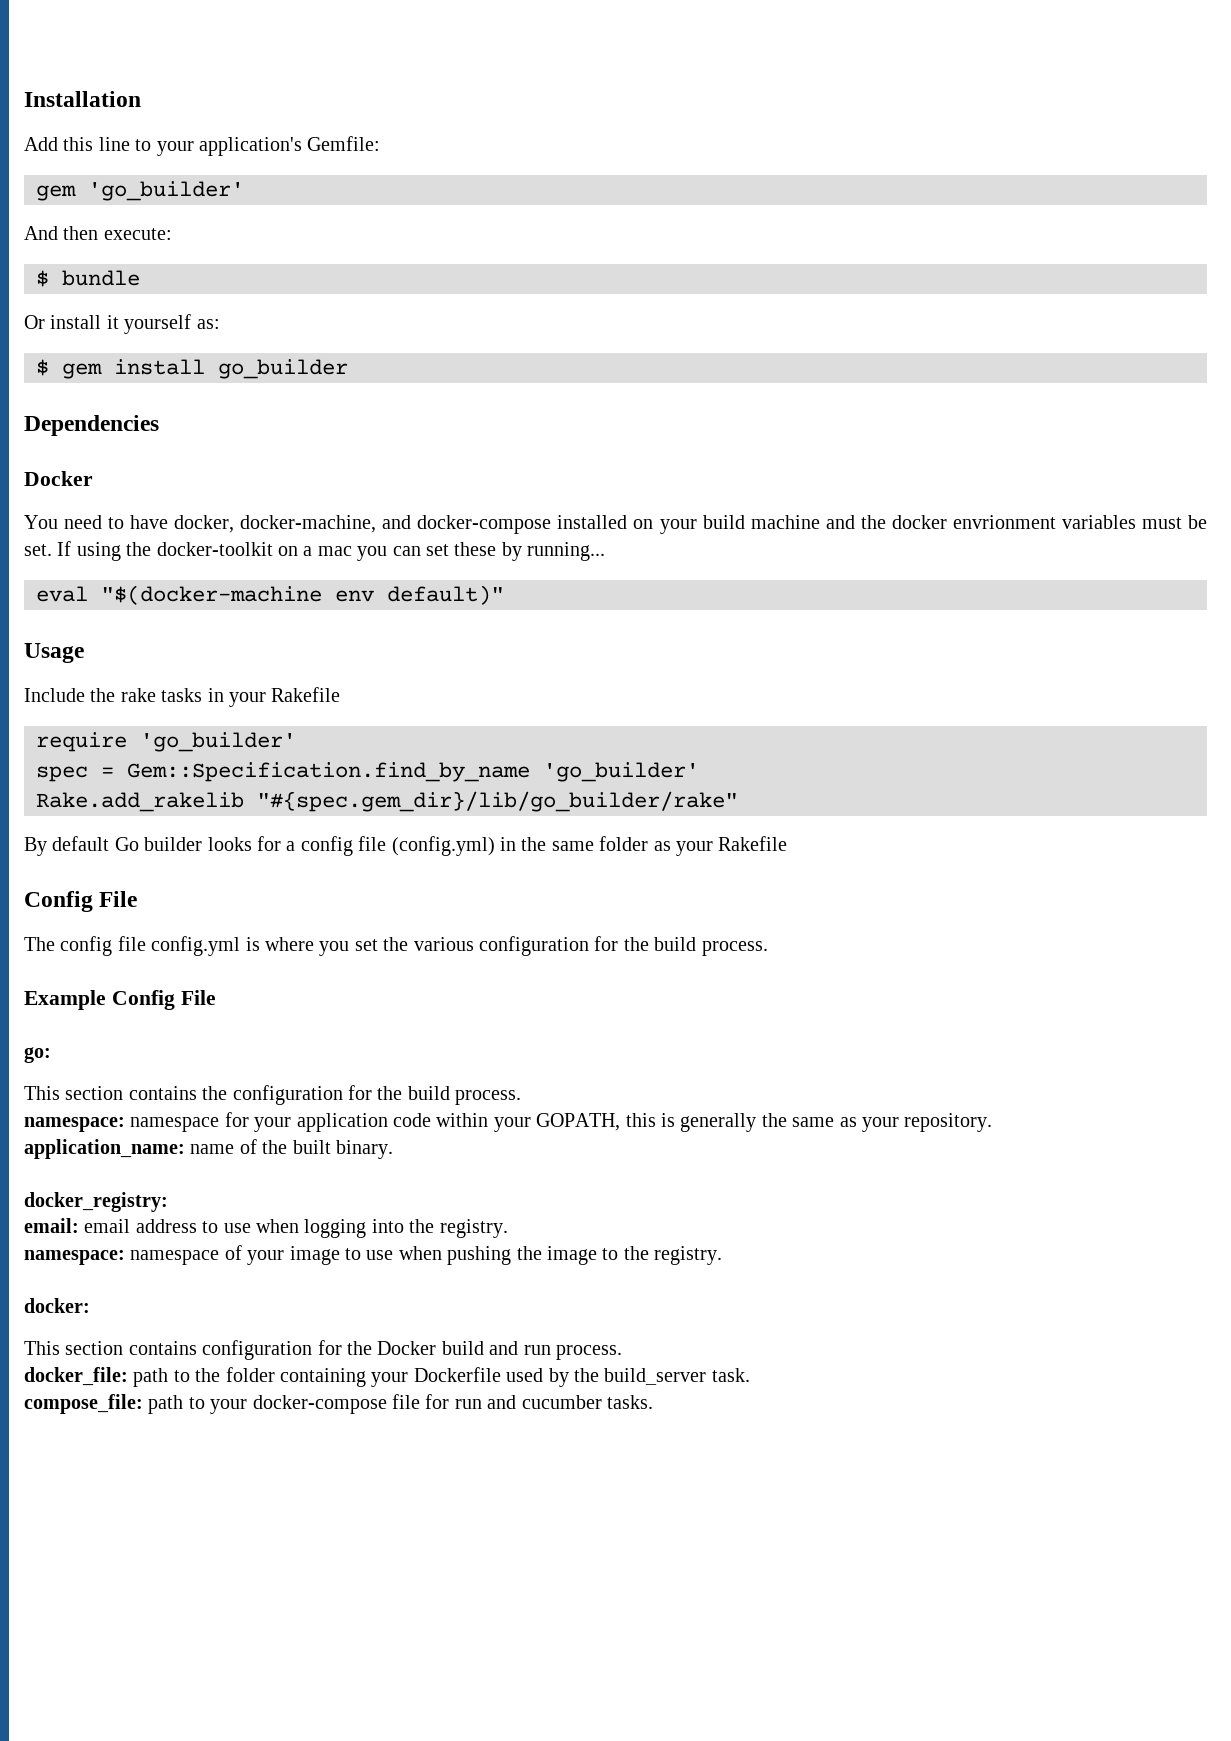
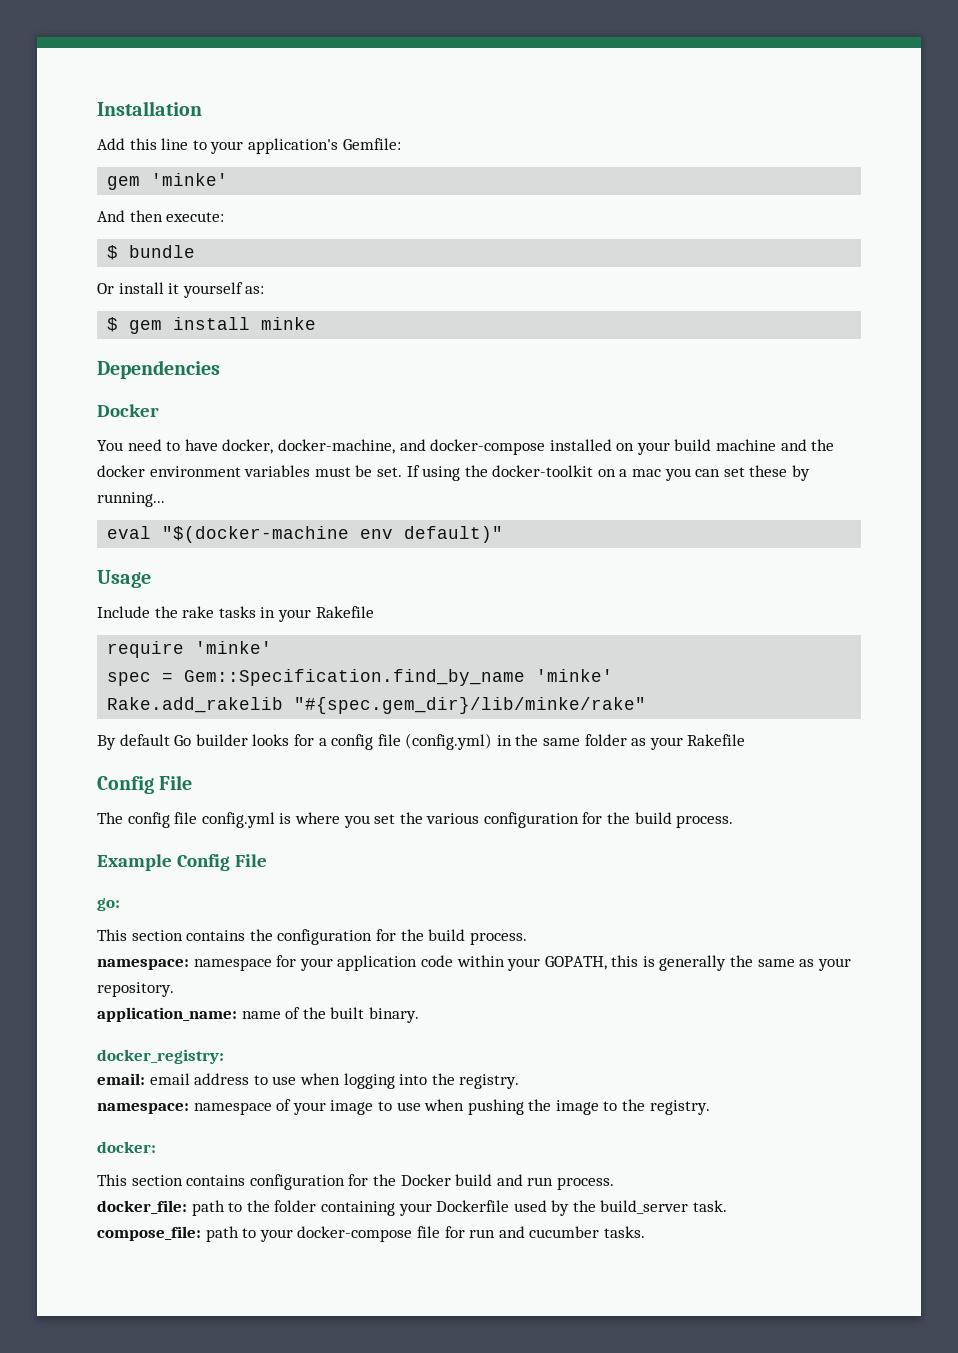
[88,181,244,201] 'go_builder' -> [151,173,229,186] 'minke'
[218,359,348,379] go_builder -> [261,317,317,330] minke
[952,515,1056,529] envrionment -> [149,466,241,477] environment
[140,732,296,752] 'go_builder' -> [195,641,273,654] 'minke'
[543,762,699,782] 'go_builder' -> [536,669,614,682] 'minke'
[257,791,738,812] "#{spec.gem_dir}/lib/go_builder/rake" -> [294,697,647,714] "#{spec.gem_dir}/lib/minke/rake"

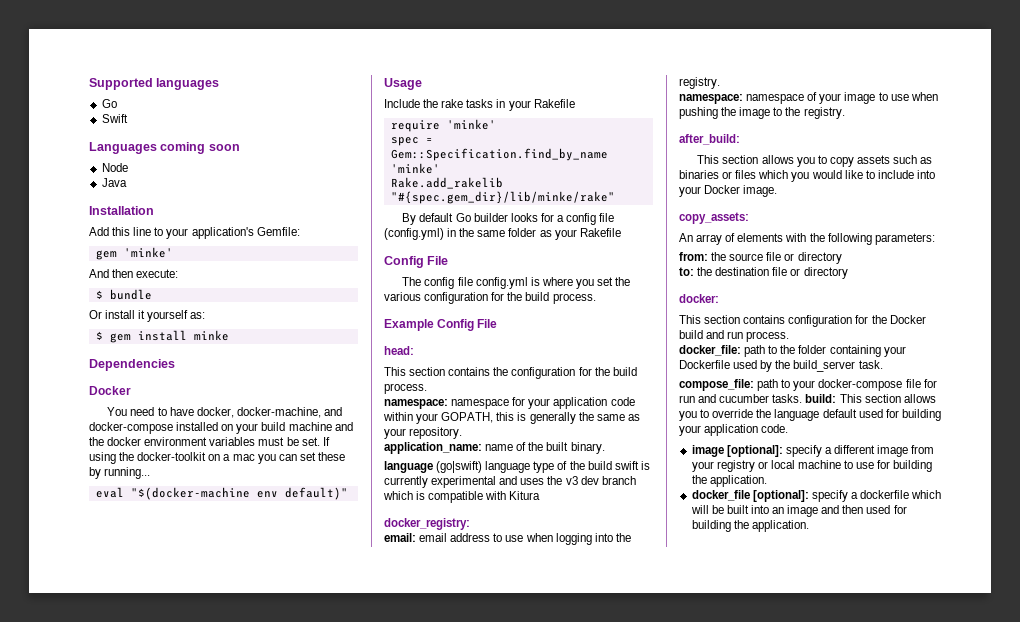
(97, 108) none -> [89,78,220,90] [101,99,117,108] [101,114,128,123] [89,142,240,154] [101,163,128,172] [101,178,127,187] Supported languages // Go // Swift // Languages coming soon // Node // Java //
[97,898,120,911] go: -> [384,346,414,355] head:
(419, 1015) none -> [384,461,650,473] [384,476,636,488] [383,491,541,503] // language (go|swift) language type of the build swift is currently experimental and uses the v3 dev branch which is compatible with Kitura
(710, 1107) none -> [679,134,740,145] [697,155,933,167] [679,170,935,182] [679,185,778,197] [679,212,749,224] [679,233,935,245] [679,252,842,264] [679,267,848,279] // after_build: // This section allows you to copy assets such as binaries or files which you would like to include into your Docker image. // copy_assets: // An array of elements with the following parameters: // from: the source file or directory // to: the destination file or directory
(645, 1232) none -> [805,394,936,403] [679,409,941,421] [679,424,789,436] [691,445,935,457] [691,460,933,472] [691,475,767,487] [691,490,942,502] [690,505,907,517] [691,520,809,532] build: This section allows you to override the language default used for building your application code. // image [optional]: specify a different image from your registry or local machine to use for building the application. // docker_file [optional]: specify a dockerfile which will be built into an image and then used for building the application.

